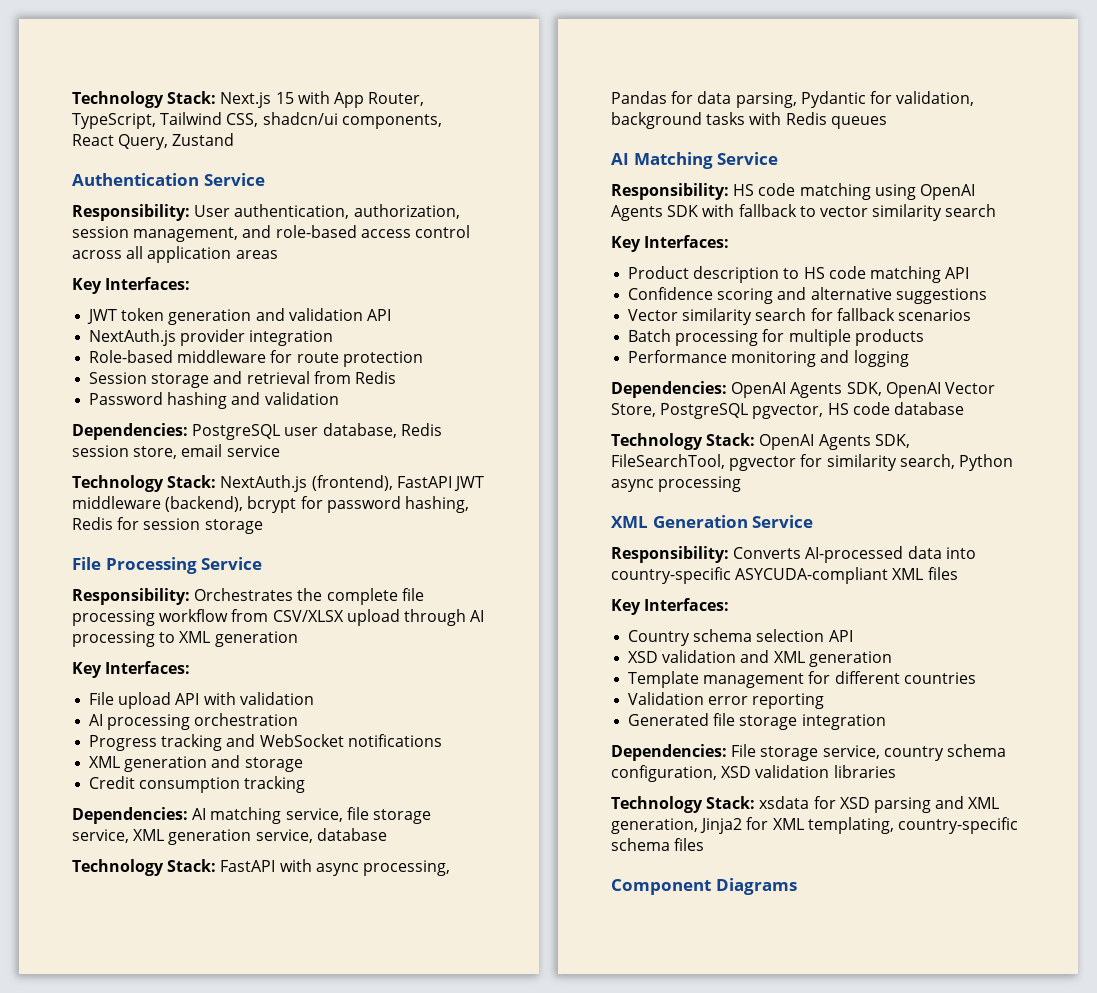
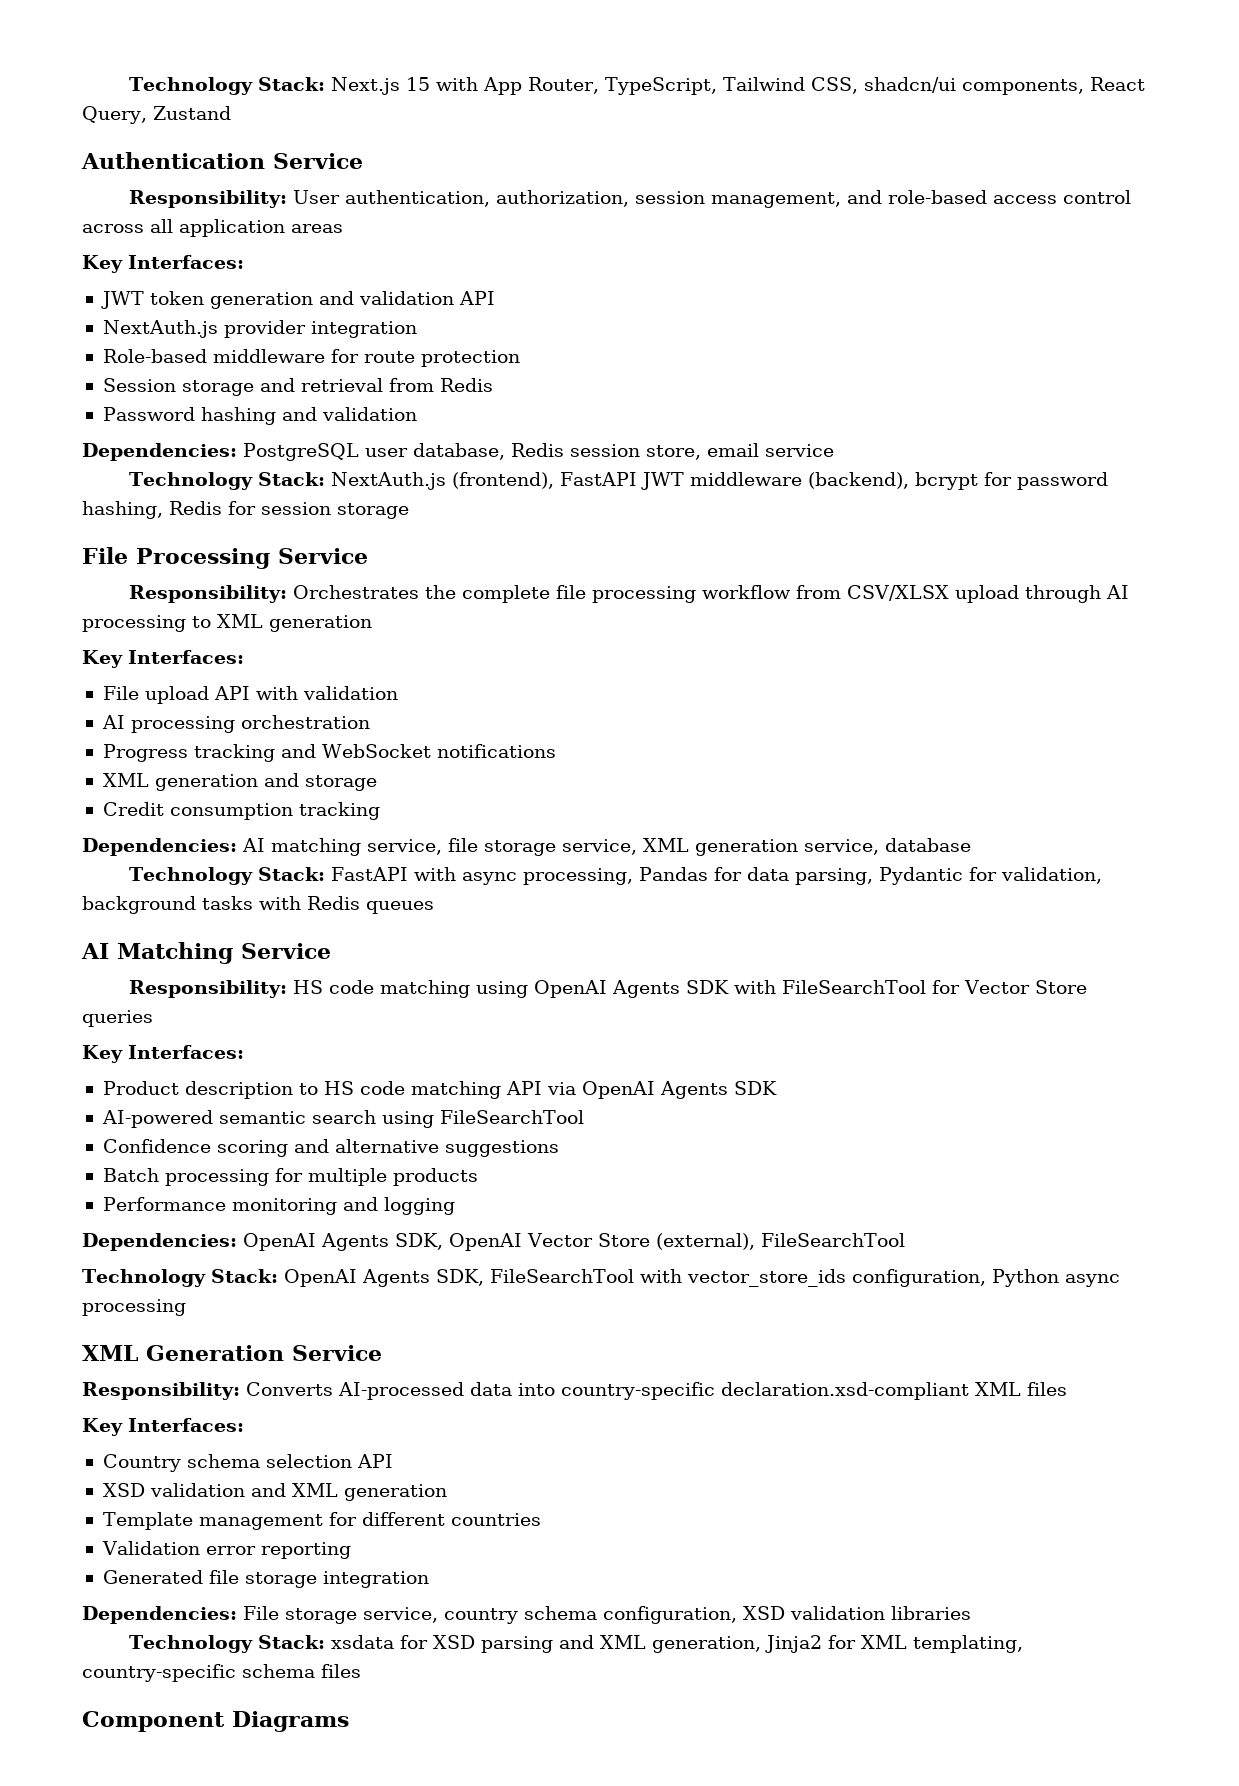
[738,204,997,221] fallback to vector similarity search -> [782,980,1088,994] [82,1010,153,1027] FileSearchTool for Vector Store queries
(970, 273) none -> [546,1081,777,1099] [101,1110,584,1128] via OpenAI Agents SDK // AI-powered semantic search using FileSearchTool
[628,308,971,325] // Vector similarity search for fallback scenarios -> (559, 1148) none
[611,402,964,419] Store, PostgreSQL pgvector, HS code database -> [597,1233,905,1250] Store (external), FileSearchTool
[611,454,955,471] FileSearchTool, pgvector for similarity search, -> [489,1269,986,1287] FileSearchTool with vector_store_ids configuration,
[735,567,889,584] ASYCUDA-compliant -> [721,1382,969,1400] declaration.xsd-compliant

